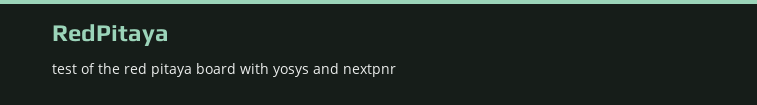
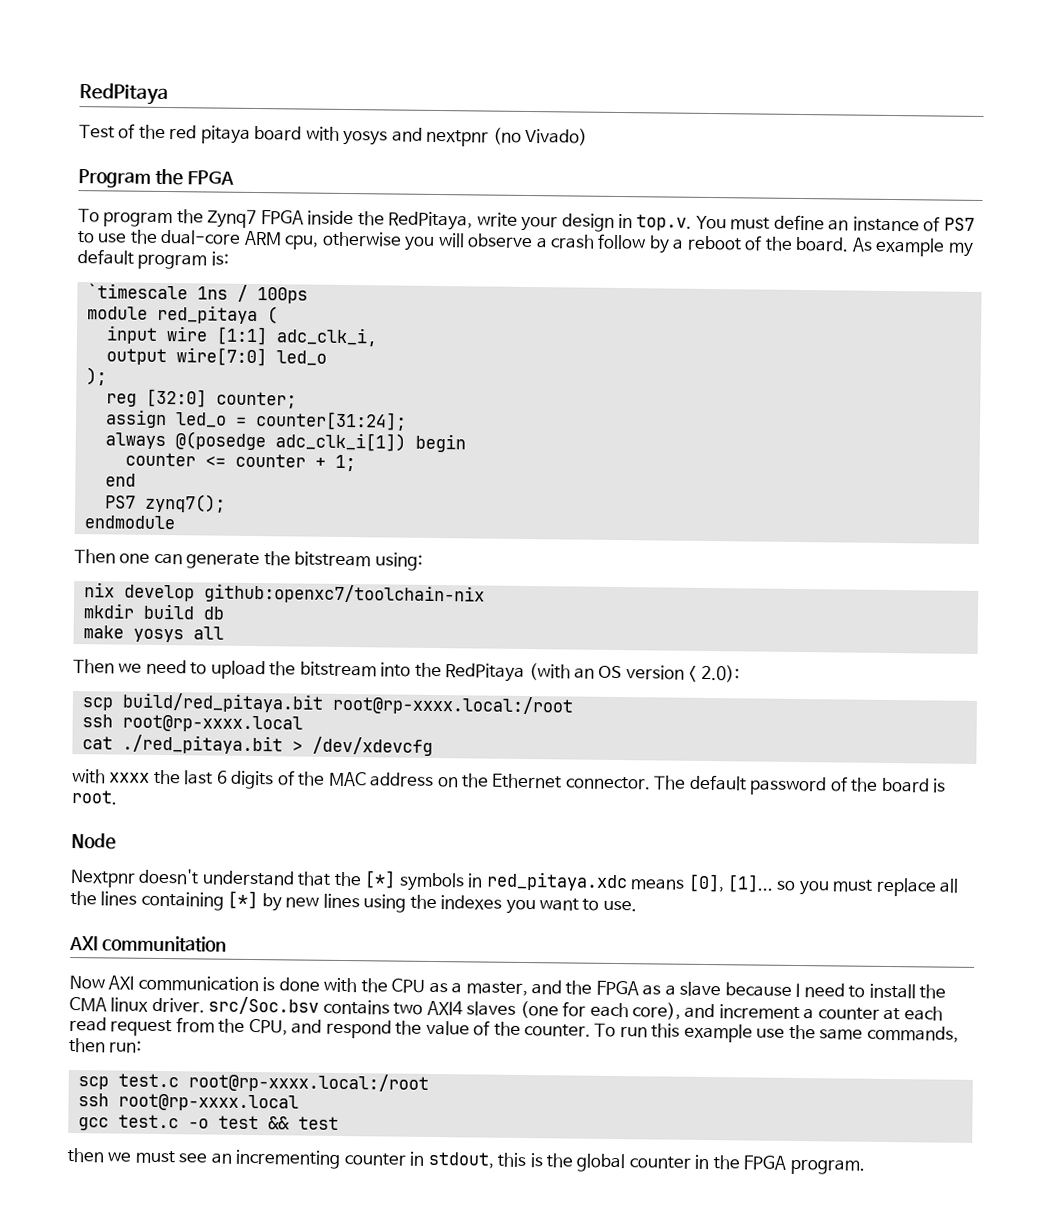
[52,64,77,74] test -> [79,124,115,139] Test
(396, 70) none -> [492,127,588,146] [78,168,234,188] [78,208,975,232] [77,229,974,257] [77,249,229,270] [86,283,308,304] [86,304,278,325] [105,325,378,347] [105,347,327,367] [85,367,107,386] [105,388,297,409] [104,409,407,431] [104,431,466,453] [124,452,356,472] [104,473,136,487] [104,493,226,513] [83,515,175,530] [74,549,423,571] [83,582,485,605] [82,603,224,620] [82,625,224,643] [73,659,740,683] [81,692,574,716] [81,714,303,733] [81,734,433,756] [72,769,947,796] [71,790,117,805] [71,833,116,850] [70,868,960,897] [70,890,637,915] [69,935,227,953] [69,975,946,999] [69,996,943,1021] [69,1017,959,1043] [69,1038,143,1053] [77,1072,429,1093] [77,1093,299,1112] [77,1114,339,1131] [67,1147,865,1175] (no Vivado) // Program the FPGA // To program the Zynq7 FPGA inside the RedPitaya, write your design in top.v. You must define an instance of PS7 to use the dual-core ARM cpu, otherwise you will observe a crash follow by a reboot of the board. As example my default program is: // `timescale 1ns / 100ps // module red_pitaya ( // input wire [1:1] adc_clk_i, // output wire[7:0] led_o // ); // reg [32:0] counter; // assign led_o = counter[31:24]; // always @(posedge adc_clk_i[1]) begin // counter <= counter + 1; // end // PS7 zynq7(); // endmodule // Then one can generate the bitstream using: // nix develop github:openxc7/toolchain-nix // mkdir build db // make yosys all // Then we need to upload the bitstream into the RedPitaya (with an OS version < 2.0): // scp build/red_pitaya.bit root@rp-xxxx.local:/root // ssh root@rp-xxxx.local // cat ./red_pitaya.bit > /dev/xdevcfg // with xxxx the last 6 digits of the MAC address on the Ethernet connector. The default password of the board is root. // Node // Nextpnr doesn't understand that the [*] symbols in red_pitaya.xdc means [0], [1]... so you must replace all the lines containing [*] by new lines using the indexes you want to use. // AXI communitation // Now AXI communication is done with the CPU as a master, and the FPGA as a slave because I need to install the CMA linux driver. src/Soc.bsv contains two AXI4 slaves (one for each core), and increment a counter at each read request from the CPU, and respond the value of the counter. To run this example use the same commands, then run: // scp test.c root@rp-xxxx.local:/root // ssh root@rp-xxxx.local // gcc test.c -o test && test // then we must see an incrementing counter in stdout, this is the global counter in the FPGA program.

